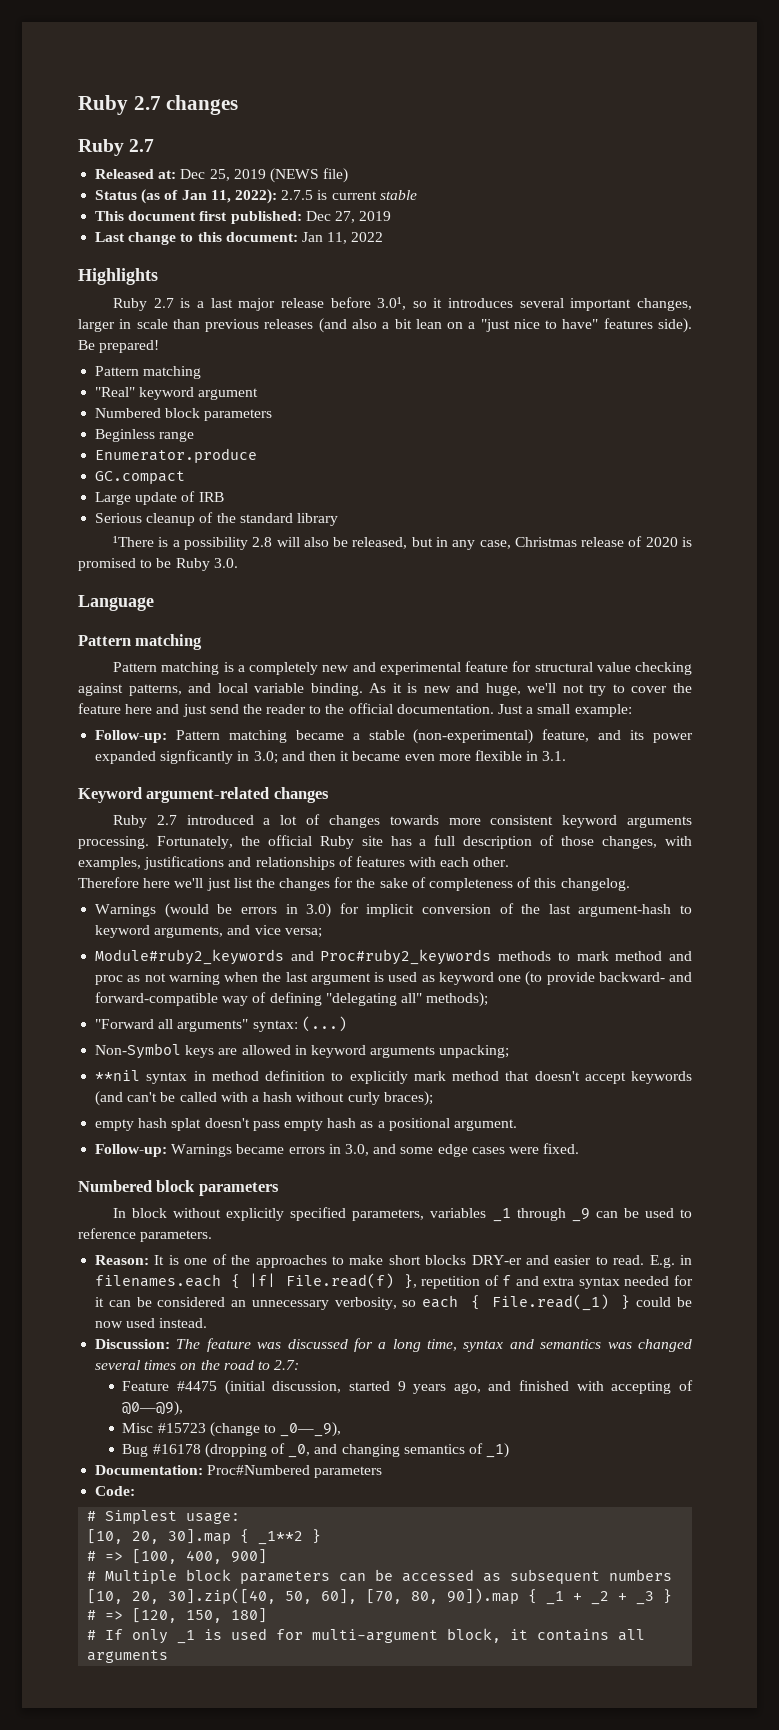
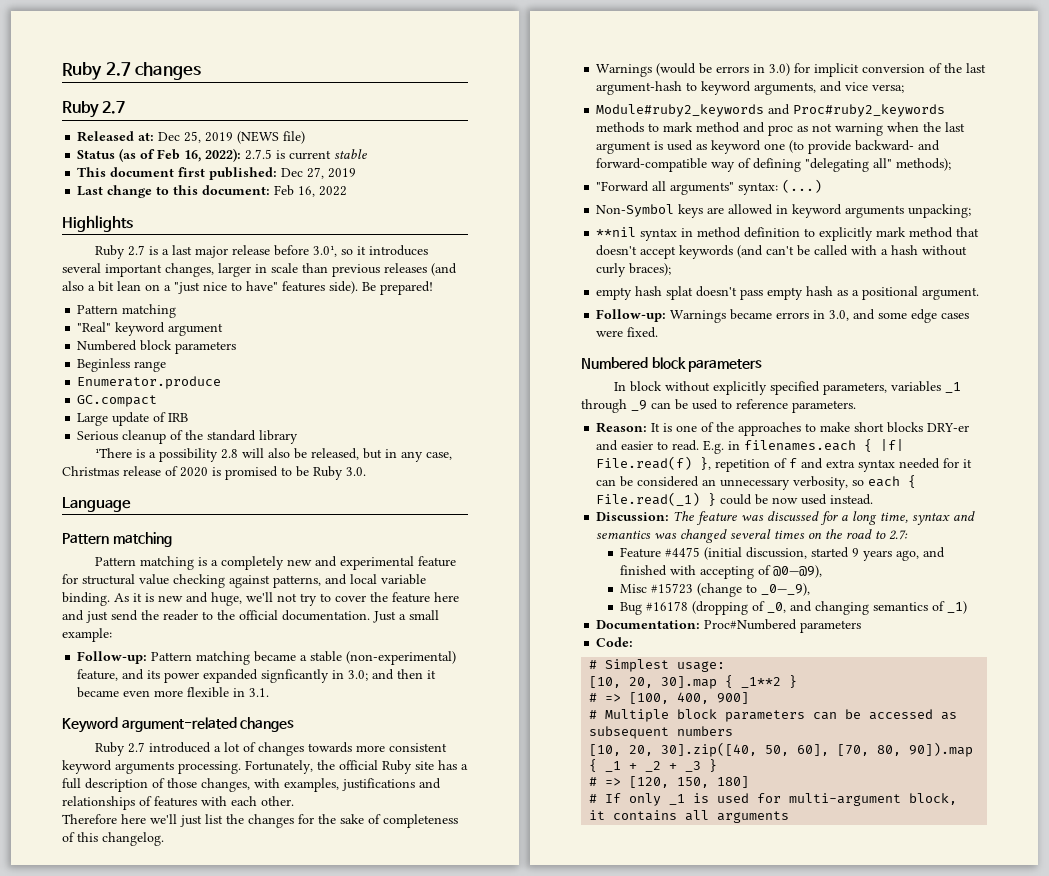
[181,190,231,203] Jan 11, -> [157,149,202,162] Feb 16,
[301,232,348,244] Jan 11, -> [274,185,316,197] Feb 16,

